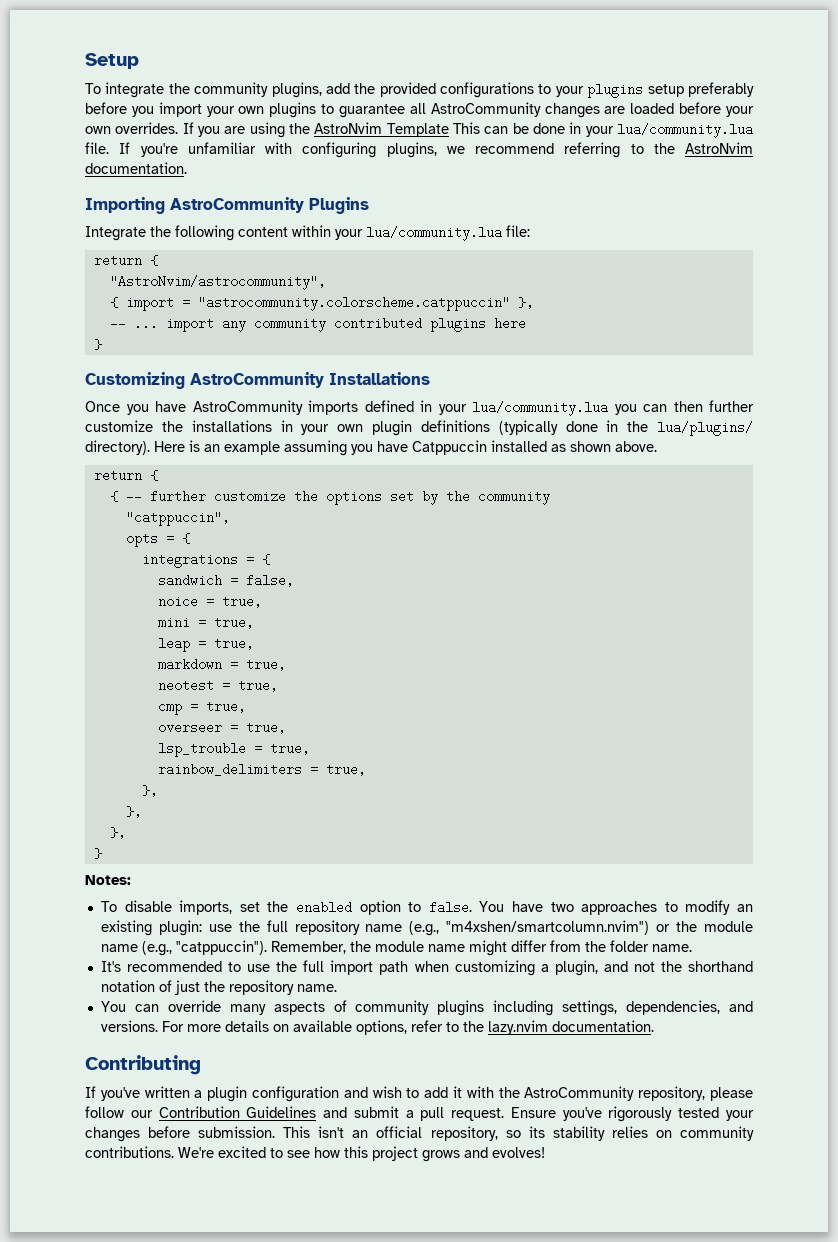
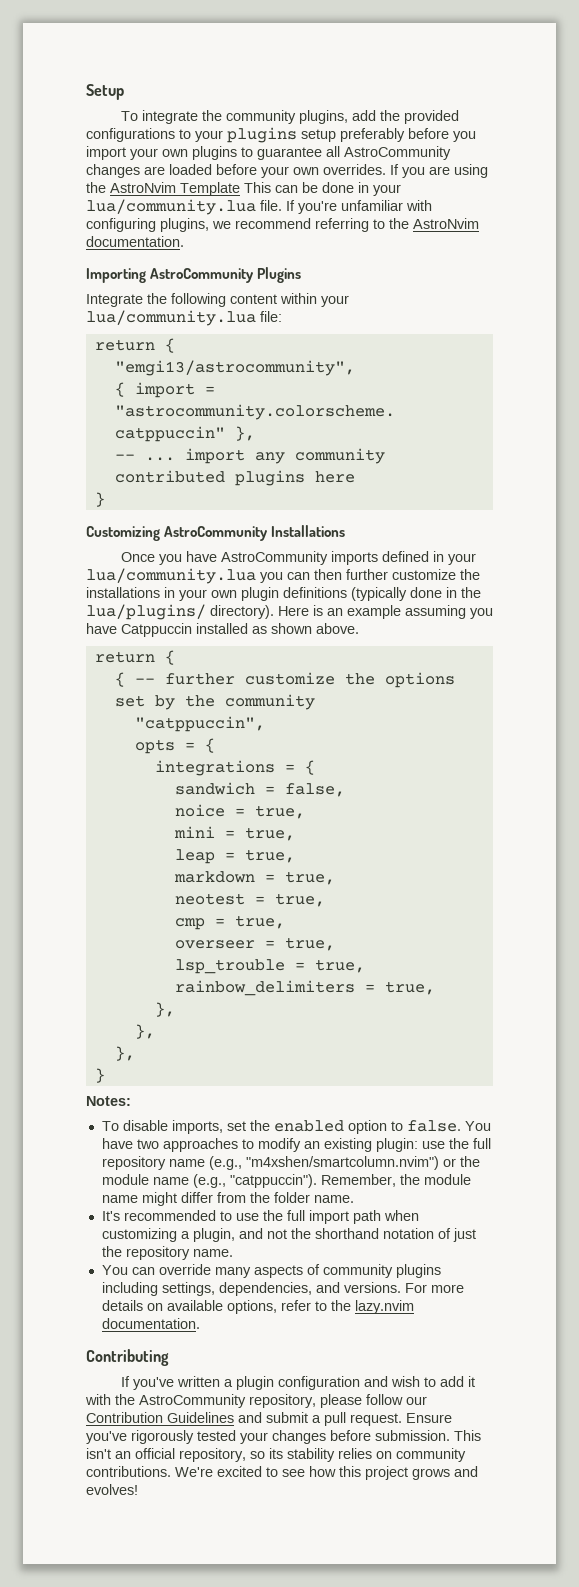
[109,275,326,290] "AstroNvim/astrocommunity", -> [114,360,355,376] "emgi13/astrocommunity",

